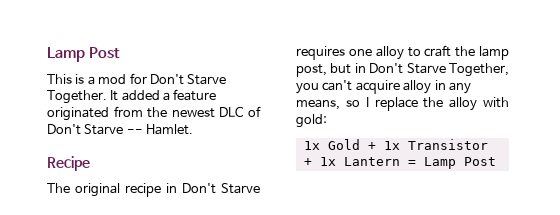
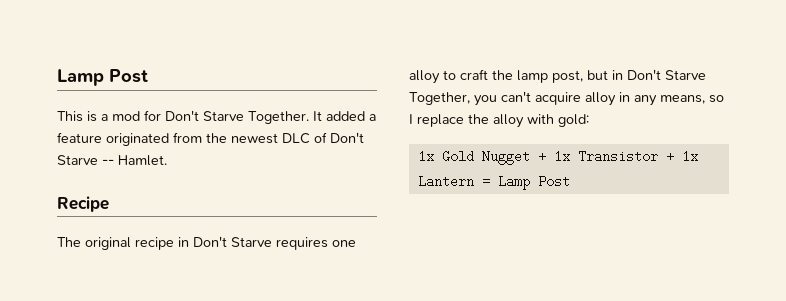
(360, 144) none -> [481,150,530,165] Nugget

